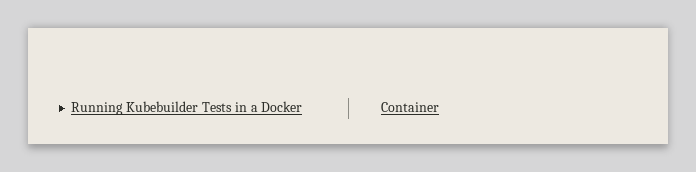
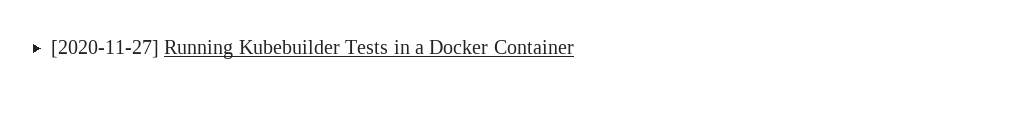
(71, 108) none -> [51,40,159,58] [2020-11-27]

